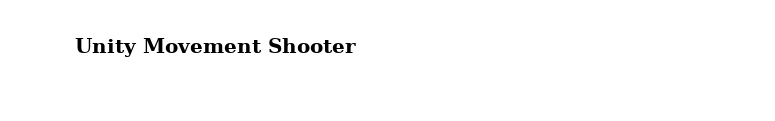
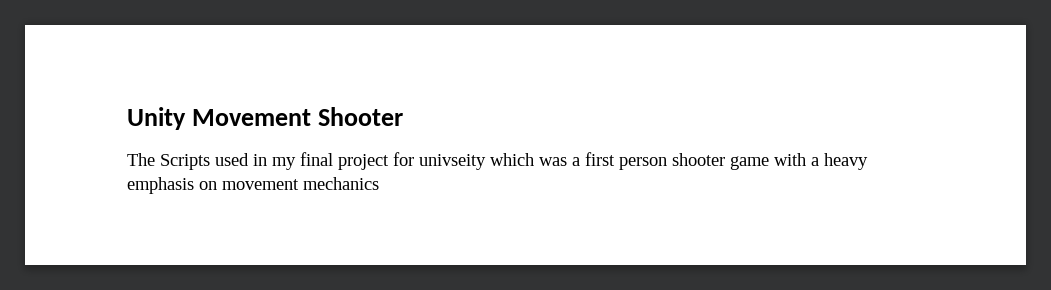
(356, 45) none -> [127,152,868,170] [127,177,379,194] // The Scripts used in my final project for univseity which was a first person shooter game with a heavy emphasis on movement mechanics

